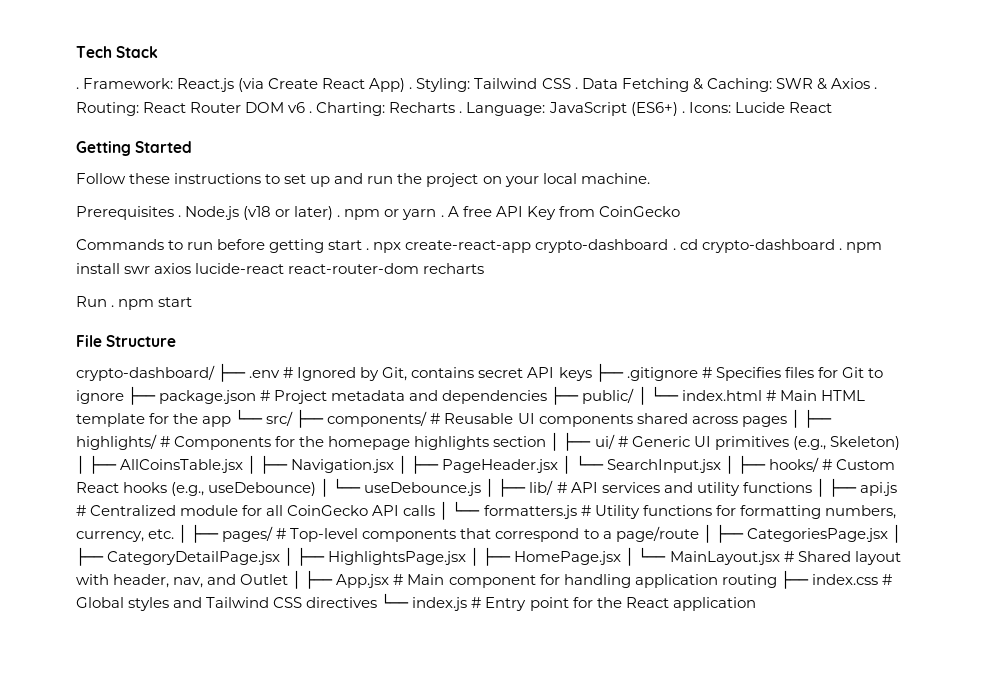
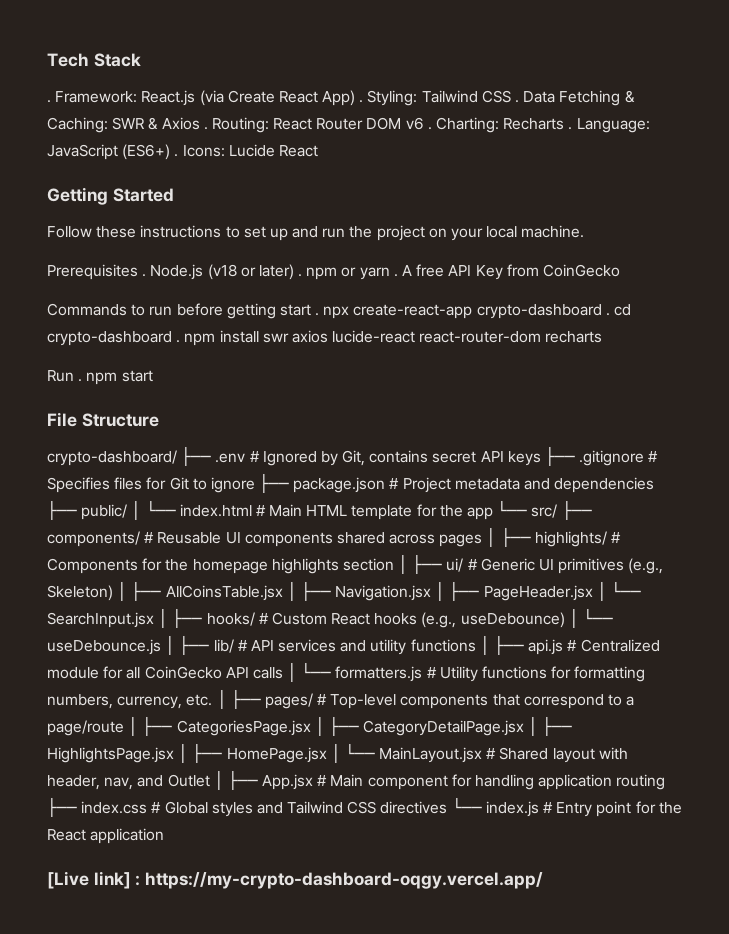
(756, 604) none -> [47,871,544,889] // [Live link] : https://my-crypto-dashboard-oqgy.vercel.app/

